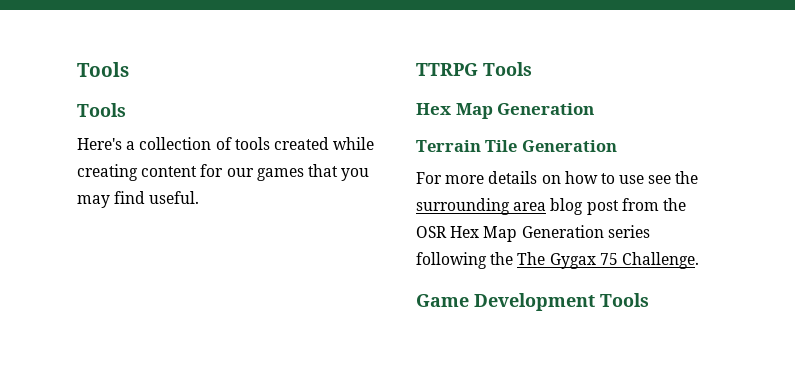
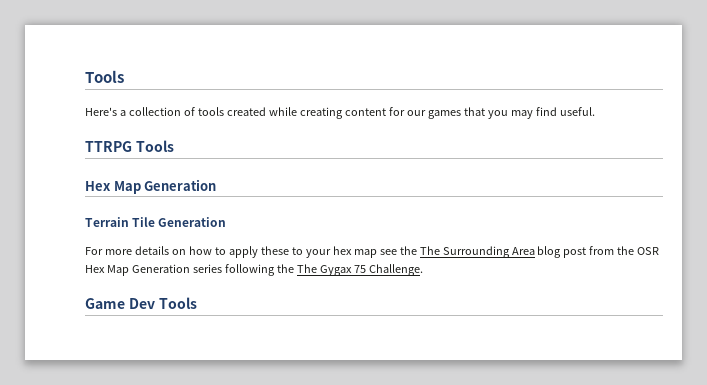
[77,62,129,77] [77,103,126,117] Tools // Tools -> [85,70,124,83] Tools
[619,171,699,184] [416,198,547,215] use see the surrounding area -> [228,246,535,258] apply these to your hex map see the The Surrounding Area
[474,293,595,311] Development -> [128,298,155,309] Dev

